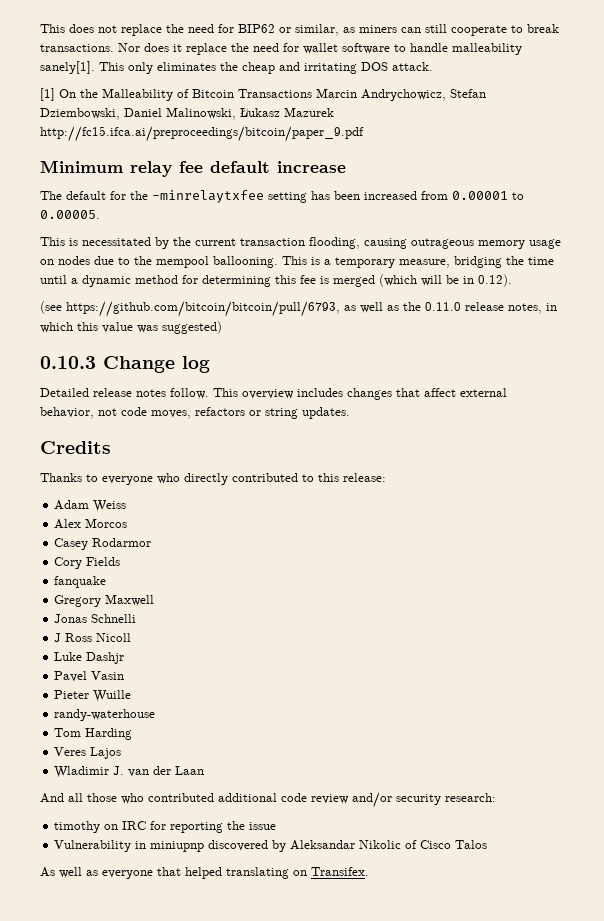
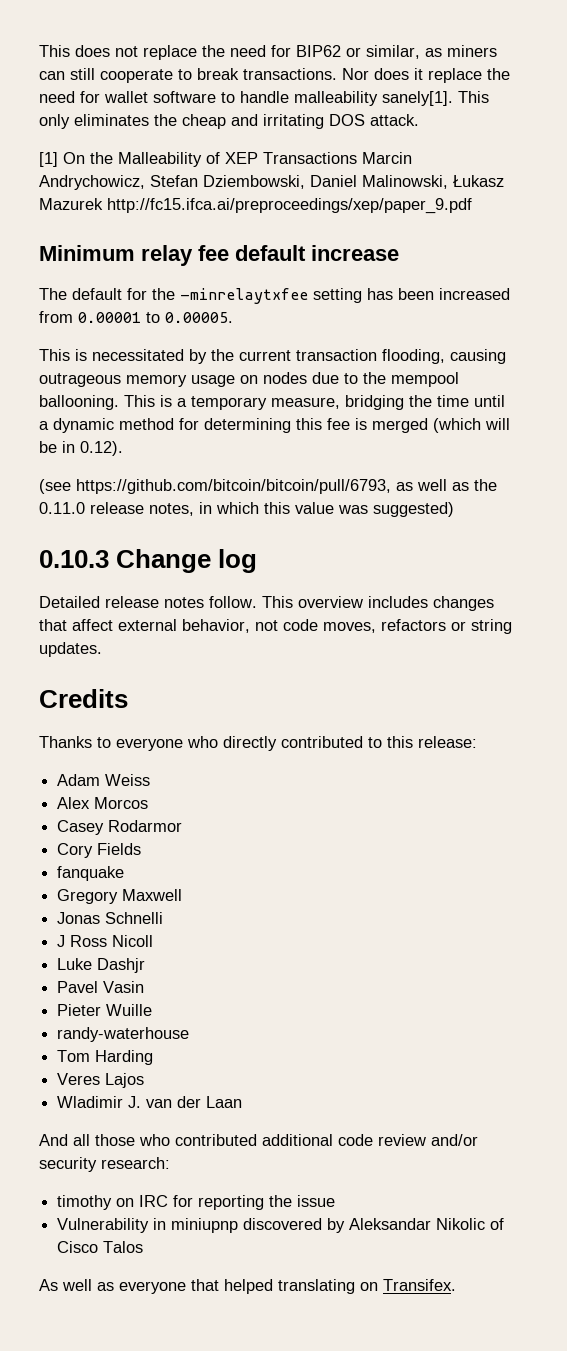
[192,89,234,98] Bitcoin -> [225,152,258,164] XEP
[40,126,364,142] http://fc15.ifca.ai/preproceedings/bitcoin/paper_9.pdf -> [107,198,472,214] http://fc15.ifca.ai/preproceedings/xep/paper_9.pdf

